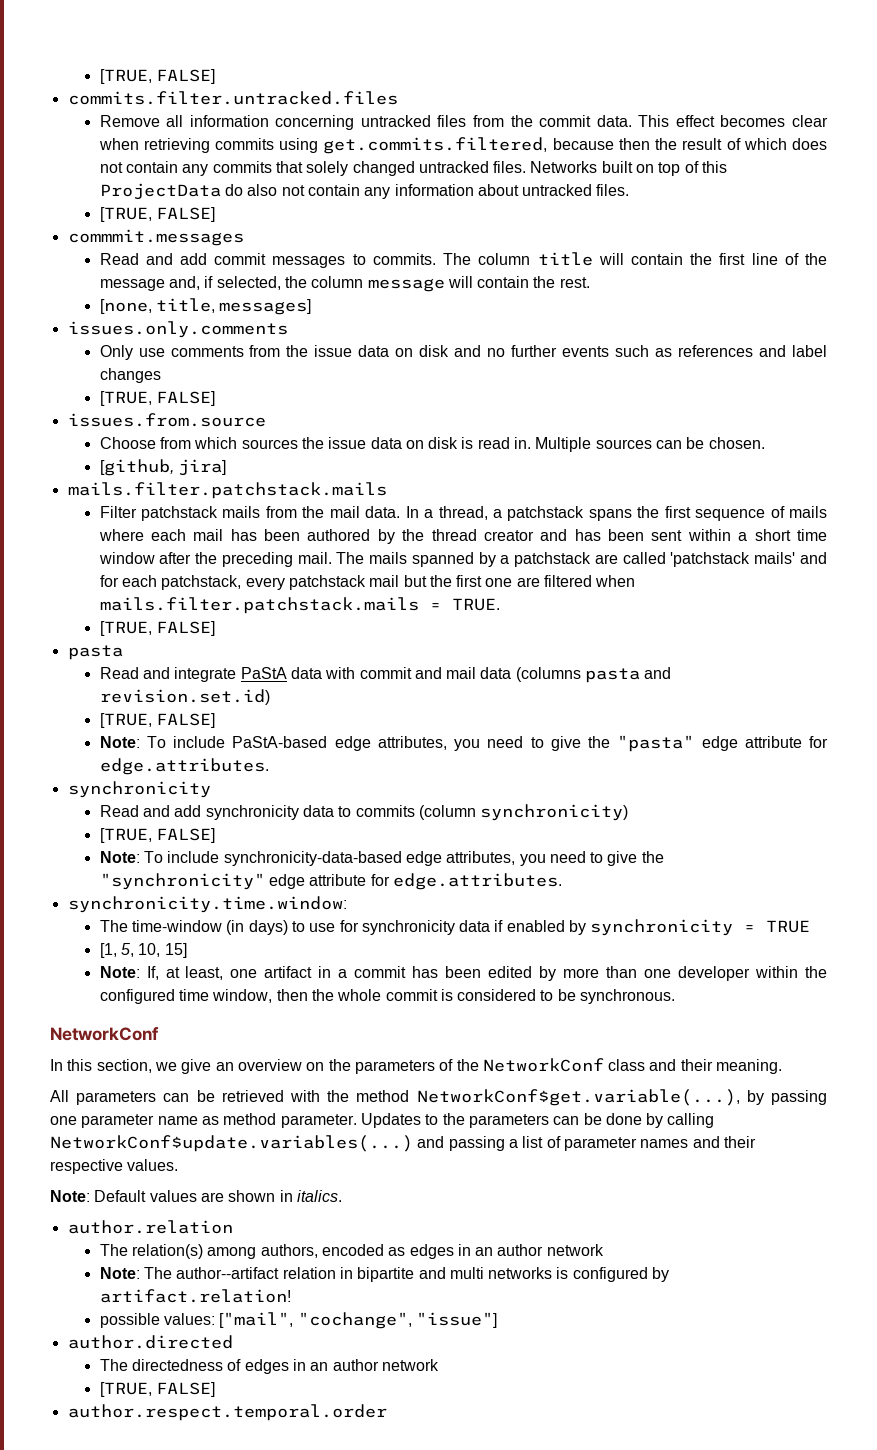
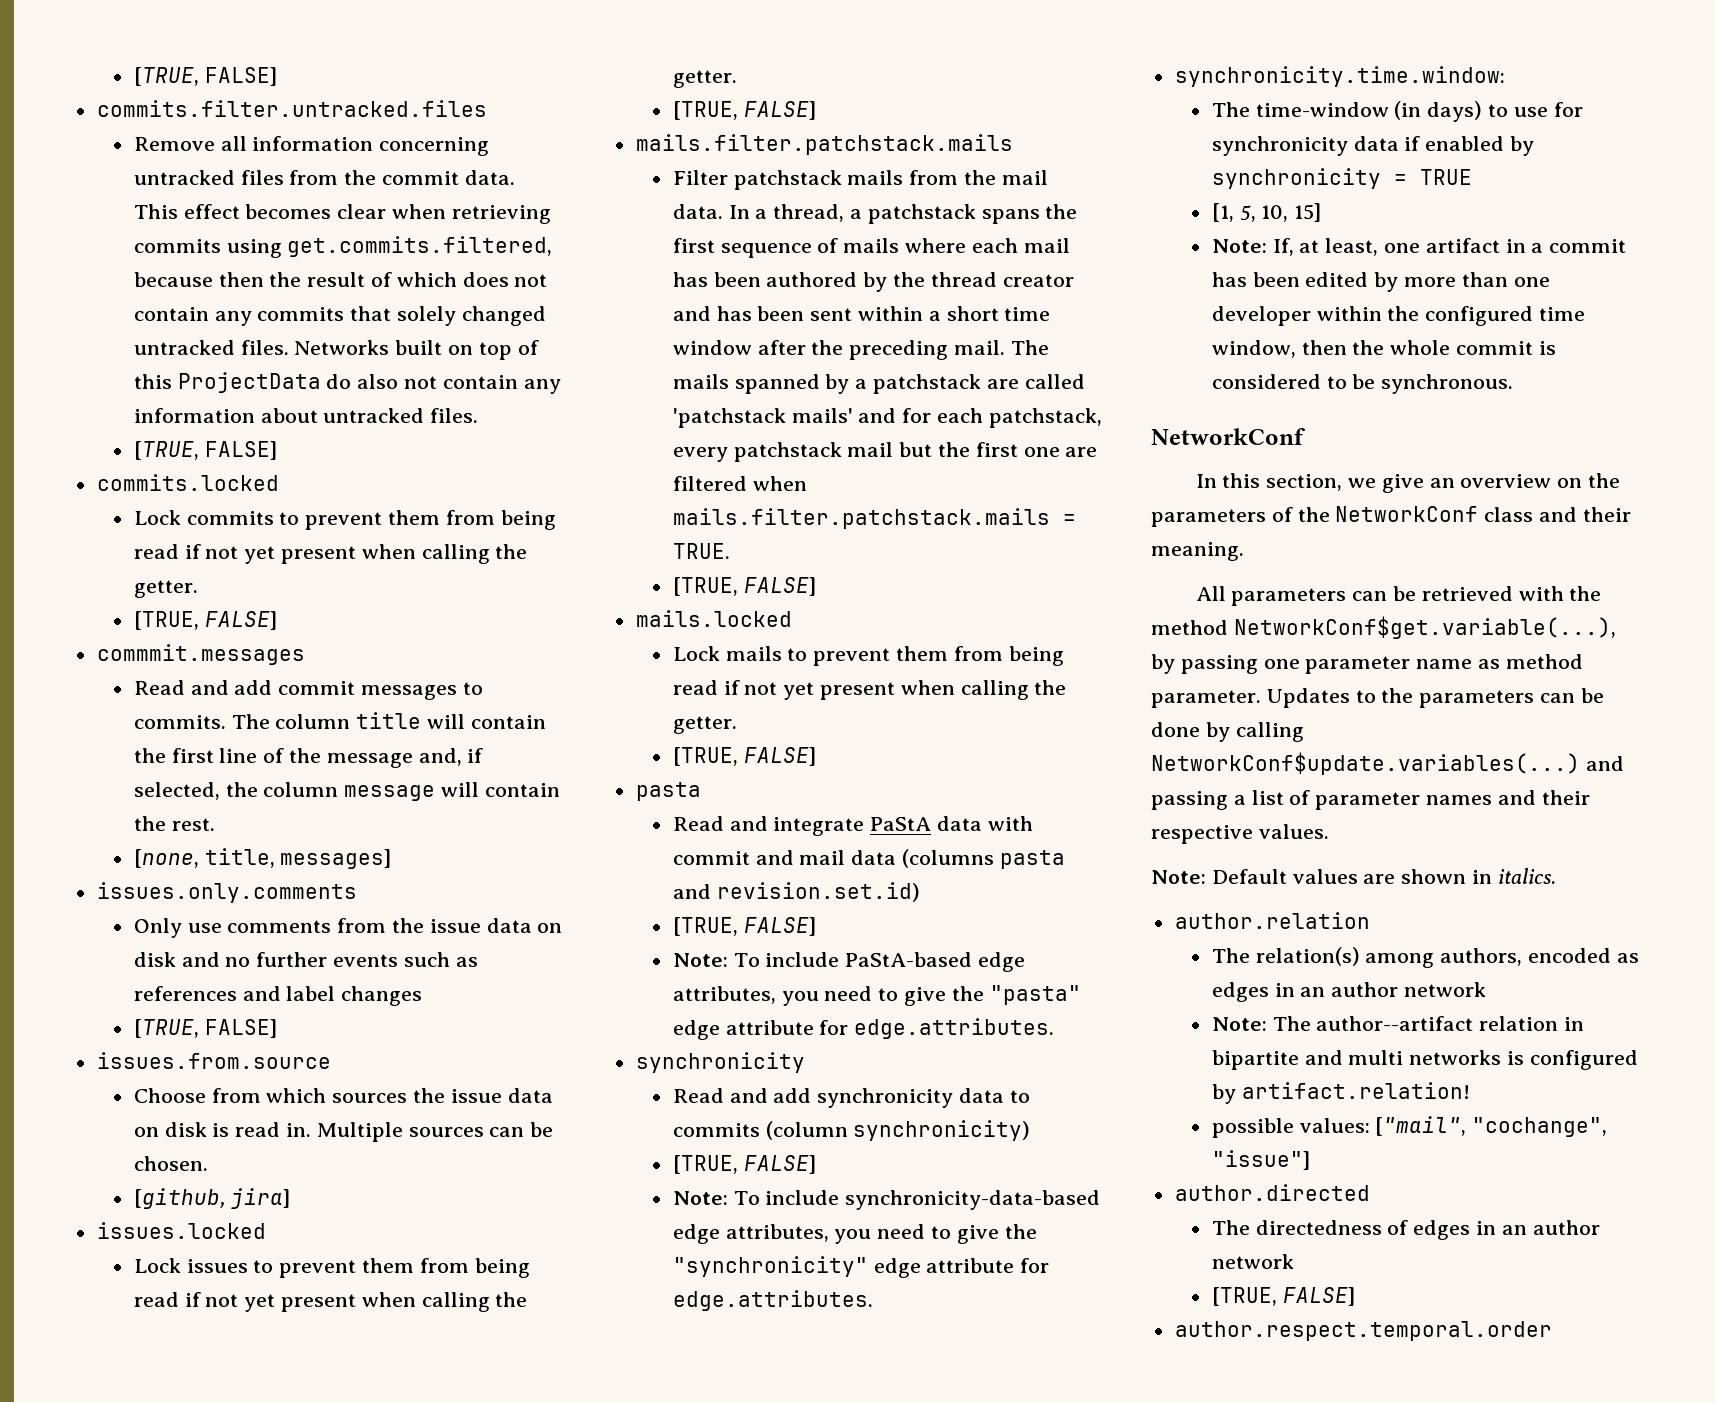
(215, 214) none -> [96,474,279,491] [133,510,556,530] [133,544,528,564] [133,580,198,598] [133,611,277,630] // commits.locked // Lock commits to prevent them from being read if not yet present when calling the getter. // [TRUE, FALSE]
(226, 467) none -> [96,1222,266,1239] [133,1258,530,1278] [133,1292,528,1312] [672,70,737,88] [672,101,816,120] // issues.locked // Lock issues to prevent them from being read if not yet present when calling the getter. // [TRUE, FALSE]
(215, 628) none -> [635,610,792,627] [672,646,1064,666] [672,680,1067,700] [672,716,737,734] [672,747,816,766] // mails.locked // Lock mails to prevent them from being read if not yet present when calling the getter. // [TRUE, FALSE]

